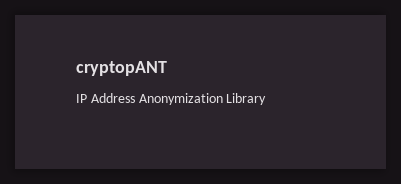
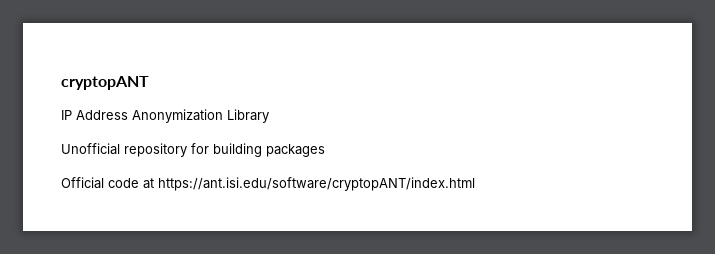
(267, 99) none -> [61,143,325,157] [61,177,475,191] // Unofficial repository for building packages // Official code at https://ant.isi.edu/software/cryptopANT/index.html

